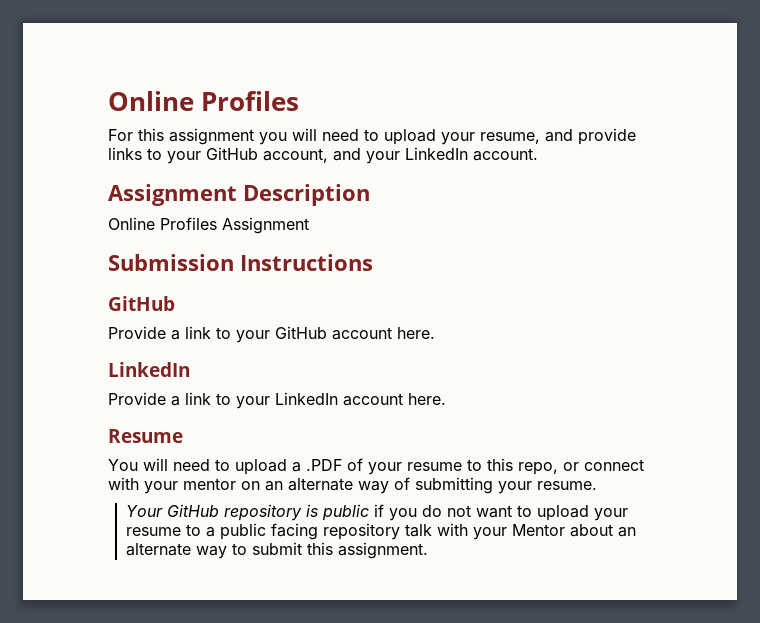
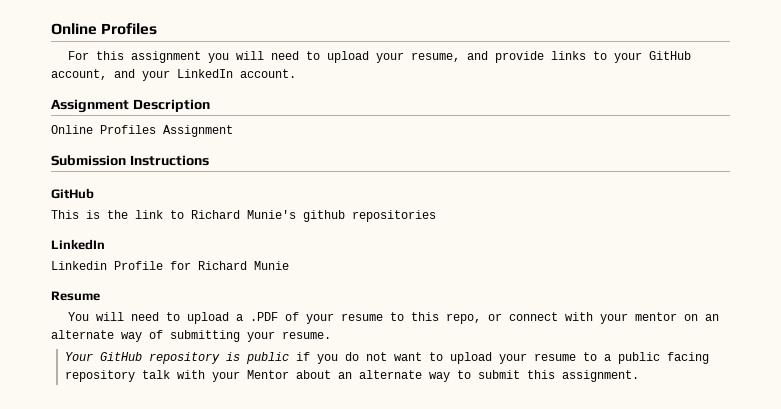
[108,326,435,343] [108,362,190,377] [108,392,446,409] Provide a link to your GitHub account here. // LinkedIn // Provide a link to your LinkedIn account here. -> [51,210,436,222] [51,239,105,250] [51,261,289,270] This is the link to Richard Munie's github repositories // LinkedIn // Linkedin Profile for Richard Munie

